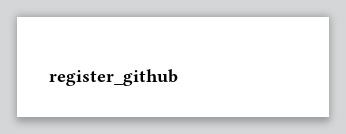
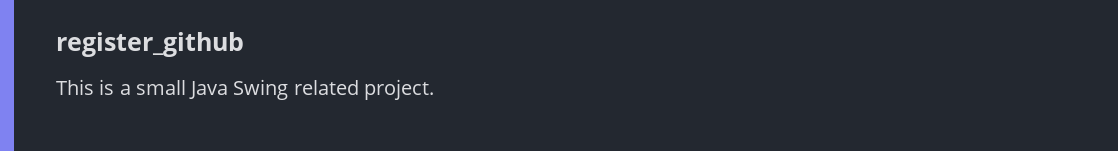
(178, 77) none -> [56,79,434,100] // This is a small Java Swing related project.

